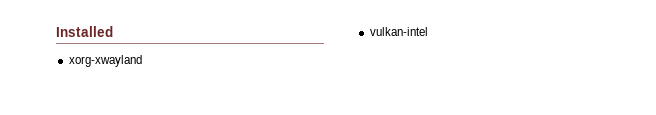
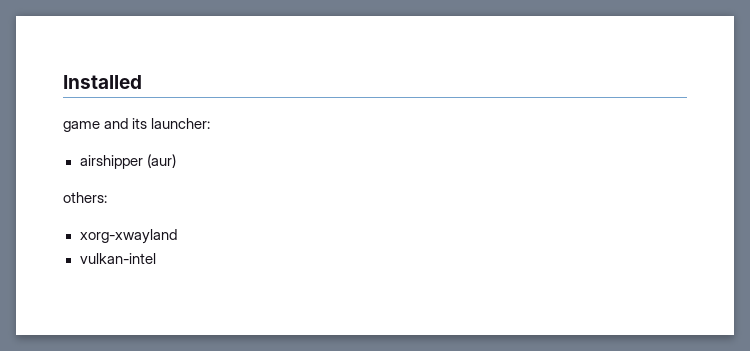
(113, 31) none -> [63,118,211,132] [79,154,176,169] [63,192,107,203] // game and its launcher: // airshipper (aur) // others:

